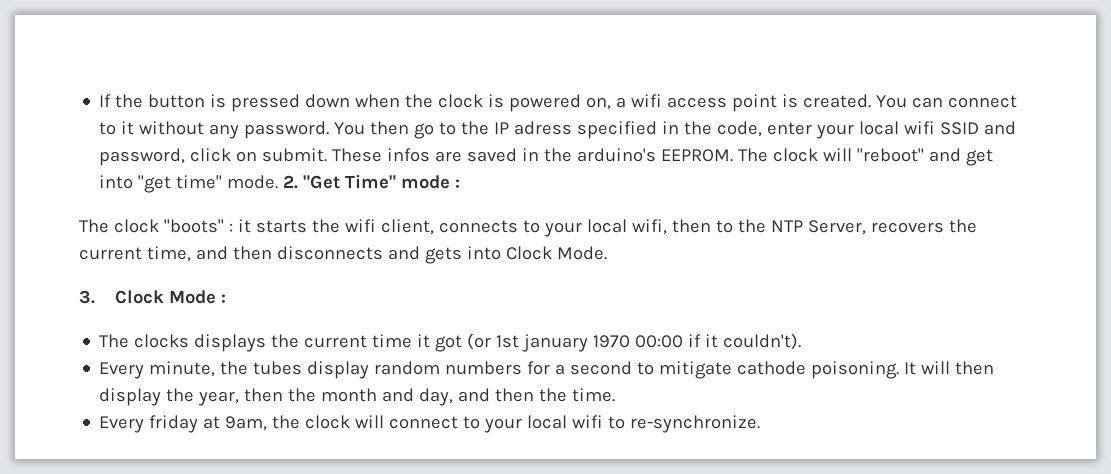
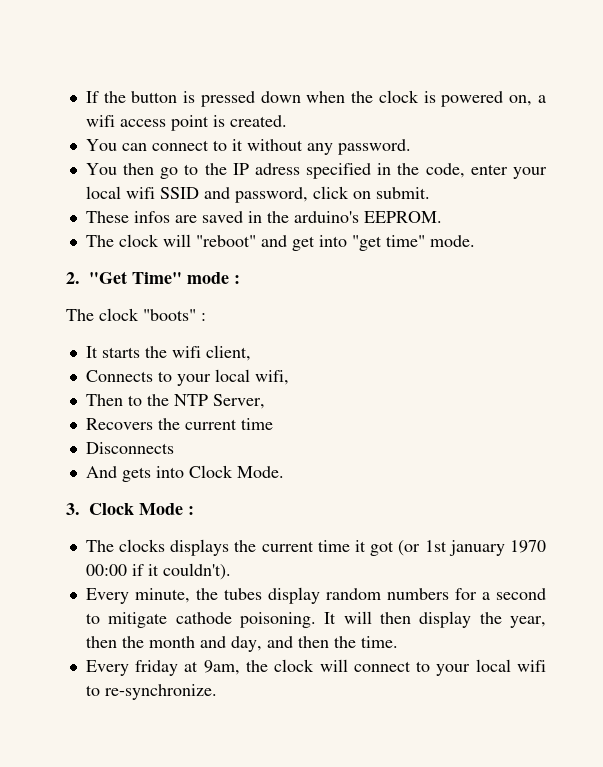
(872, 101) none -> (287, 121) //
(330, 130) none -> (411, 147) //
(328, 155) none -> (430, 193) //
(734, 155) none -> (442, 217) //
(279, 182) none -> (475, 241) //
[237,219,251,233] it -> [85,346,98,358] // It
[438,220,518,233] connects -> [85,370,153,382] // Connects
[671,219,711,233] then -> [85,394,123,406] // Then
[870,219,977,233] [79,246,420,262] recovers the current time, and then disconnects and -> [85,418,273,430] [85,442,174,454] [85,466,117,478] // Recovers the current time // Disconnects // And

